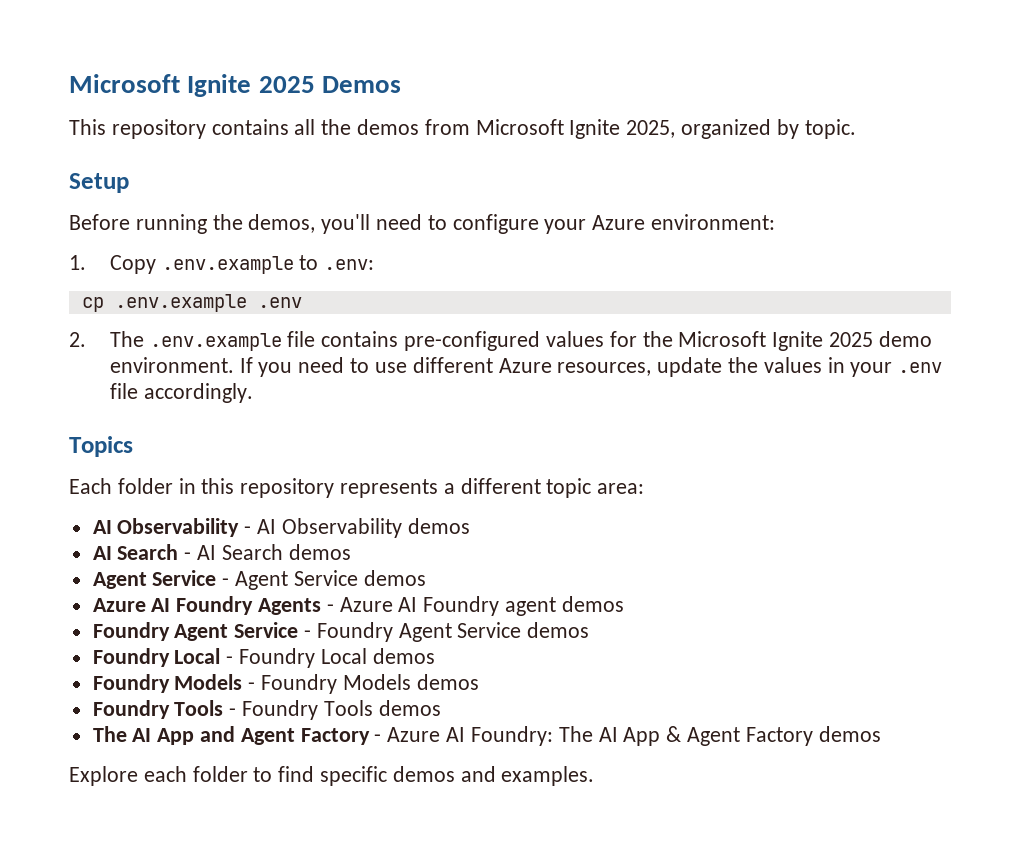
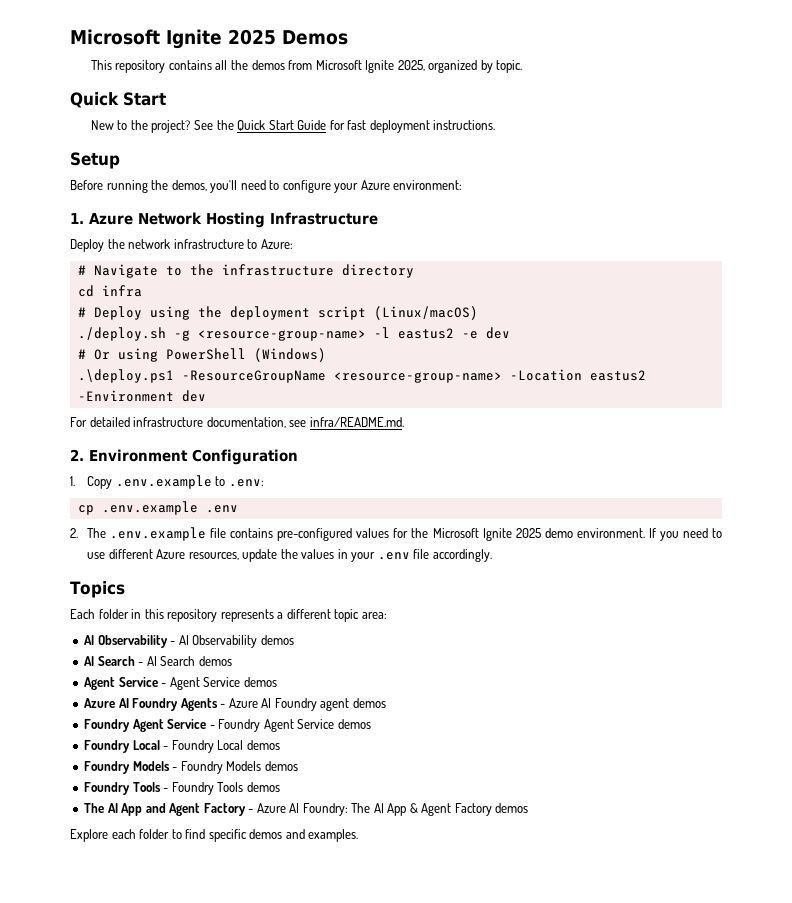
(856, 129) none -> [70,92,166,108] [90,120,496,133] // Quick Start // New to the project? See the Quick Start Guide for fast deployment instructions.
(776, 222) none -> [70,212,378,228] [70,239,293,252] [77,264,414,278] [77,285,142,297] [77,306,478,320] [77,327,510,341] [77,348,326,362] [77,369,646,383] [77,390,206,402] [70,417,404,428] [70,449,298,465] // 1. Azure Network Hosting Infrastructure // Deploy the network infrastructure to Azure: // # Navigate to the infrastructure directory // cd infra // # Deploy using the deployment script (Linux/macOS) // ./deploy.sh -g <resource-group-name> -l eastus2 -e dev // # Or using PowerShell (Windows) // .\deploy.ps1 -ResourceGroupName <resource-group-name> -Location eastus2 -Environment dev // For detailed infrastructure documentation, see infra/README.md. // 2. Environment Configuration

